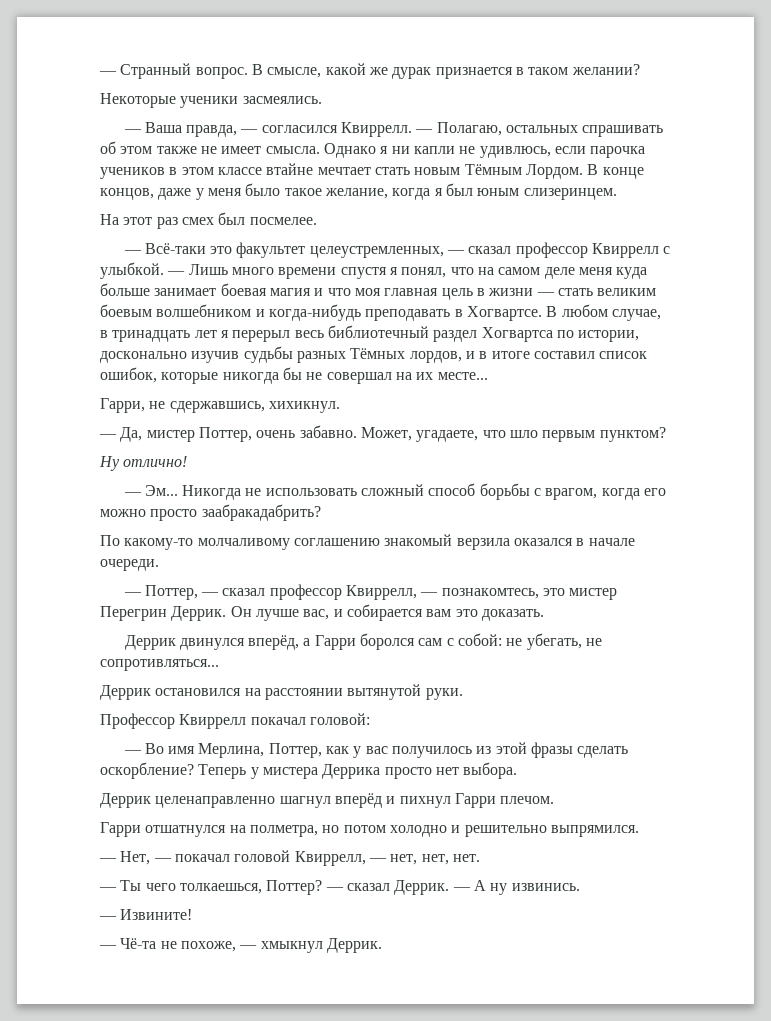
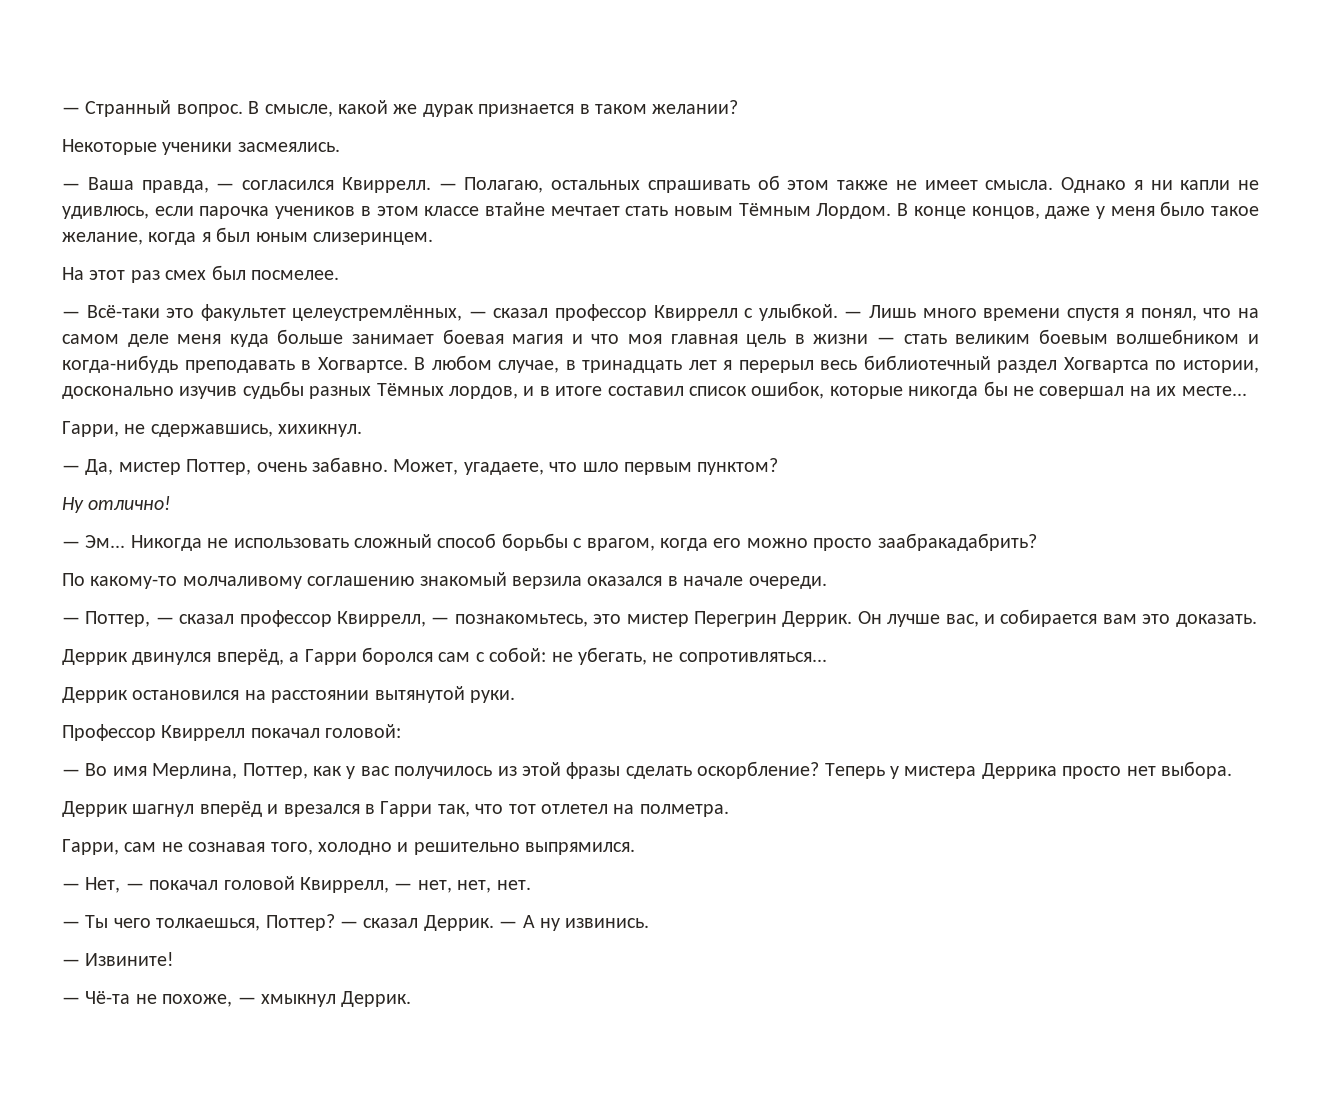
[309,246,444,258] целеустремленных, -> [292,305,463,321] целеустремлённых,
[441,588,539,599] познакомтесь, -> [454,614,588,627] познакомьтесь,
[155,796,276,808] целенаправленно -> (128, 809) none
[399,793,555,808] [100,822,386,837] пихнул Гарри плечом. // Гарри отшатнулся на полметра, но потом -> [283,801,729,817] [62,839,313,855] врезался в Гарри так, что тот отлетел на полметра. // Гарри, сам не сознавая того,

